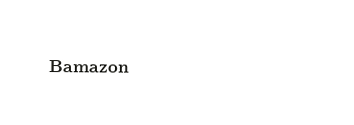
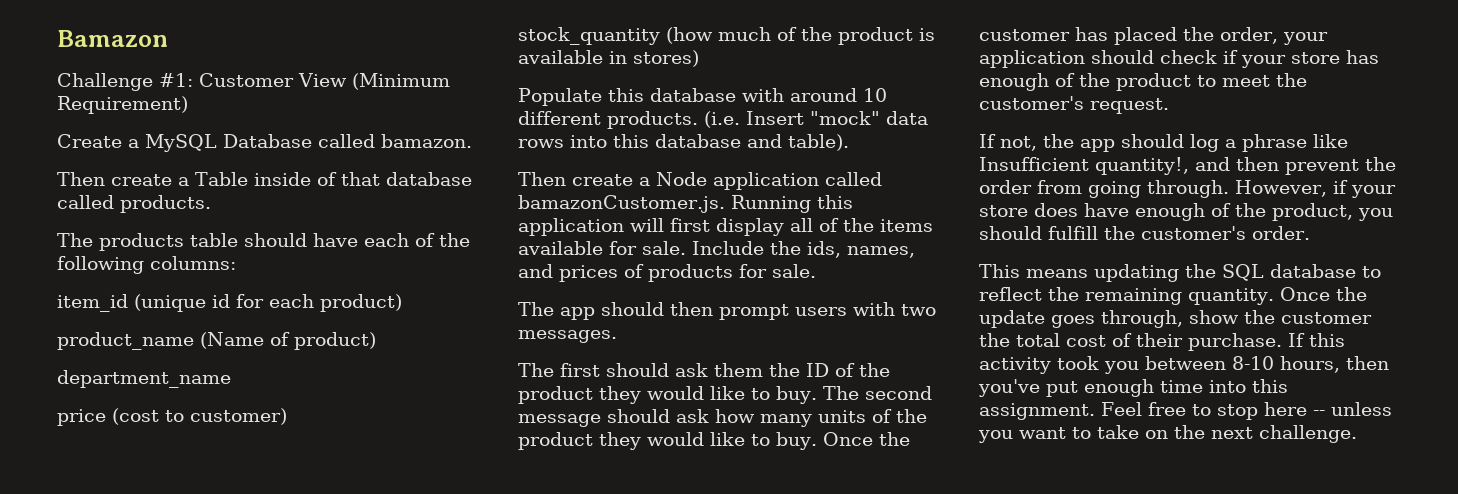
(130, 66) none -> [57,73,450,91] [57,96,188,114] [57,134,472,152] [57,172,472,186] [57,195,211,213] [57,233,470,251] [57,256,236,274] [57,294,402,312] [57,332,376,350] [57,370,231,388] [57,408,287,426] [518,27,935,45] [518,50,699,67] [518,88,887,106] [518,111,928,129] [518,134,849,151] [518,172,882,190] [518,195,853,213] [518,218,933,236] [518,241,915,258] [518,264,816,282] [518,302,936,320] [518,330,617,343] [518,363,890,377] [518,386,932,404] [518,409,927,427] [518,432,910,450] [979,27,1328,45] [979,50,1379,68] [979,73,1307,91] [979,96,1169,114] [979,134,1348,152] [979,157,1396,175] [979,180,1396,198] [979,203,1393,221] [979,226,1310,240] [979,264,1381,282] [979,287,1367,305] [979,310,1372,328] [979,333,1345,351] [979,356,1389,374] [978,379,1288,397] [979,402,1392,420] [978,425,1357,443] // Challenge #1: Customer View (Minimum Requirement) // Create a MySQL Database called bamazon. // Then create a Table inside of that database called products. // The products table should have each of the following columns: // item_id (unique id for each product) // product_name (Name of product) // department_name // price (cost to customer) // stock_quantity (how much of the product is available in stores) // Populate this database with around 10 different products. (i.e. Insert "mock" data rows into this database and table). // Then create a Node application called bamazonCustomer.js. Running this application will first display all of the items available for sale. Include the ids, names, and prices of products for sale. // The app should then prompt users with two messages. // The first should ask them the ID of the product they would like to buy. The second message should ask how many units of the product they would like to buy. Once the customer has placed the order, your application should check if your store has enough of the product to meet the customer's request. // If not, the app should log a phrase like Insufficient quantity!, and then prevent the order from going through. However, if your store does have enough of the product, you should fulfill the customer's order. // This means updating the SQL database to reflect the remaining quantity. Once the update goes through, show the customer the total cost of their purchase. If this activity took you between 8-10 hours, then you've put enough time into this assignment. Feel free to stop here -- unless you want to take on the next challenge.

